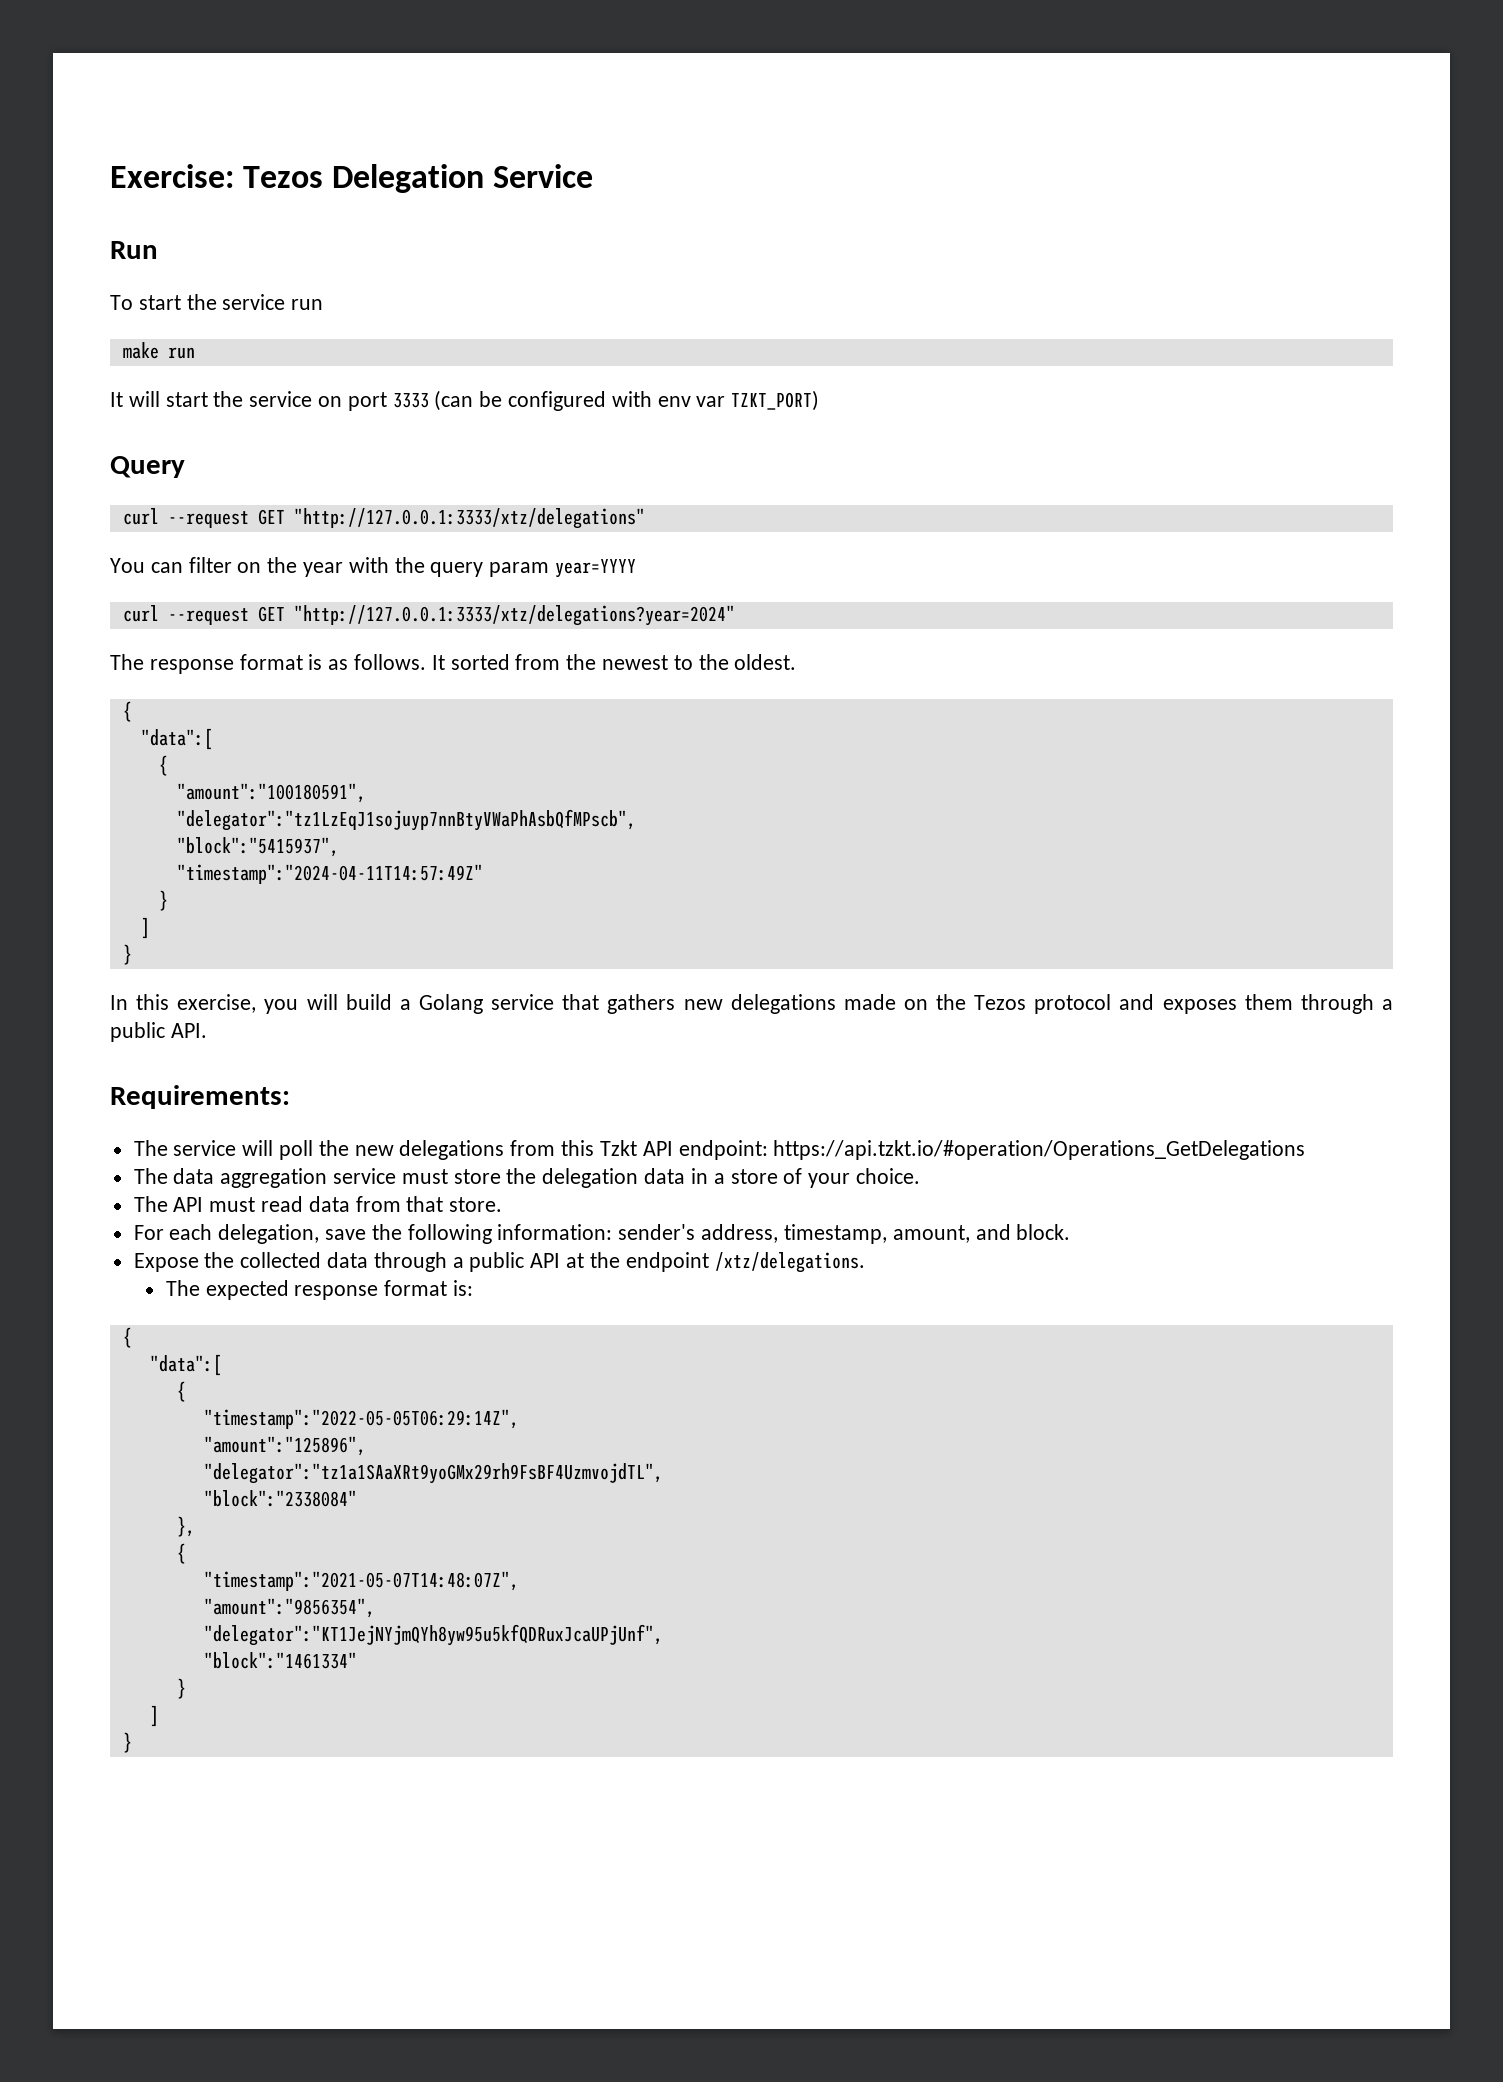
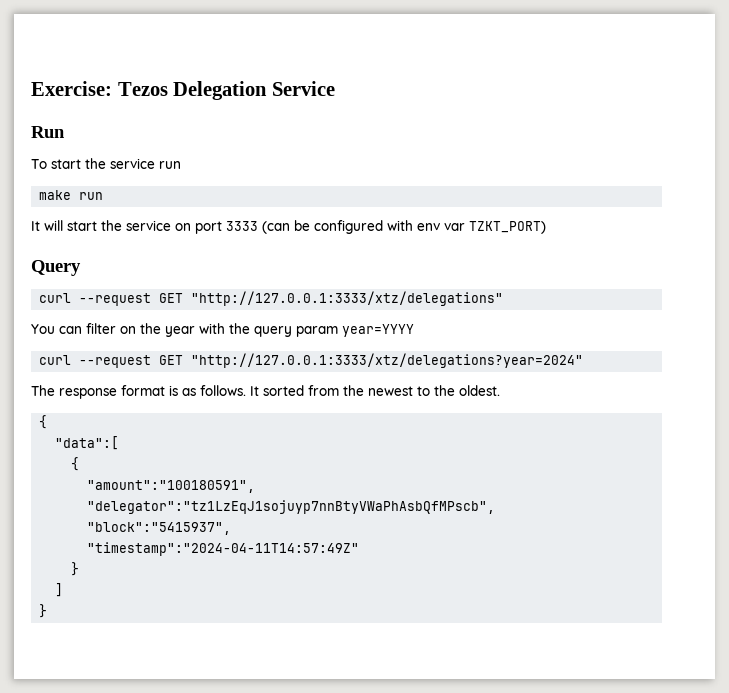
[110,994,1394,1014] [110,1022,207,1042] [110,1085,290,1109] [133,1140,1306,1160] [133,1168,920,1188] [133,1196,503,1212] [133,1224,1071,1244] [133,1252,865,1273] [165,1280,473,1300] [122,1327,132,1348] [149,1354,222,1376] [176,1381,186,1402] [203,1409,519,1429] [203,1436,366,1456] [203,1463,663,1484] [203,1490,357,1507] [176,1516,195,1537] [176,1543,186,1564] [203,1571,519,1591] [203,1598,375,1618] [203,1624,663,1646] [203,1652,357,1669] [176,1678,186,1699] [149,1705,159,1727] [122,1732,132,1753] // In this exercise, you will build a Golang service that gathers new delegations made on the Tezos protocol and exposes them through a public API. // Requirements: // The service will poll the new delegations from this Tzkt API endpoint: https://api.tzkt.io/#operation/Operations_GetDelegations // The data aggregation service must store the delegation data in a store of your choice. // The API must read data from that store. // For each delegation, save the following information: sender's address, timestamp, amount, and block. // Expose the collected data through a public API at the endpoint /xtz/delegations. // The expected response format is: // { // "data":[ // { // "timestamp":"2022-05-05T06:29:14Z", // "amount":"125896", // "delegator":"tz1a1SAaXRt9yoGMx29rh9FsBF4UzmvojdTL", // "block":"2338084" // }, // { // "timestamp":"2021-05-07T14:48:07Z", // "amount":"9856354", // "delegator":"KT1JejNYjmQYh8yw95u5kfQDRuxJcaUPjUnf", // "block":"1461334" // } // ] // } -> (48, 611) none

